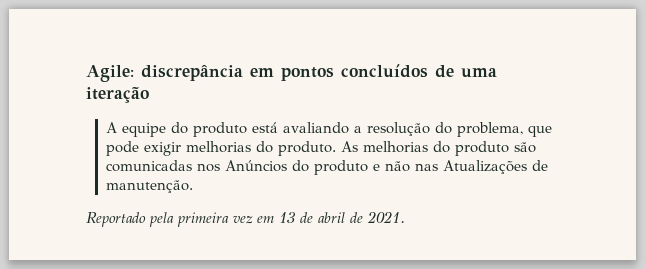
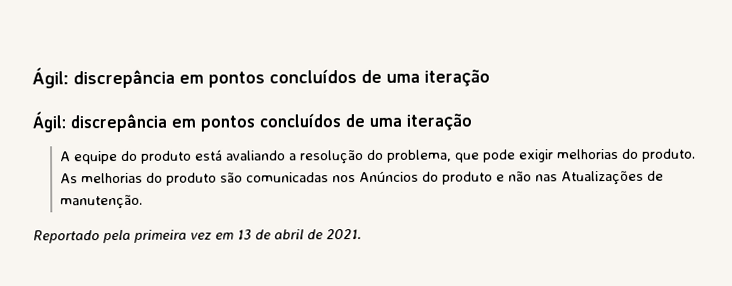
[86,65,134,82] Agile: -> [32,67,490,89] [32,111,66,133] Ágil: discrepância em pontos concluídos de uma iteração // Ágil:

